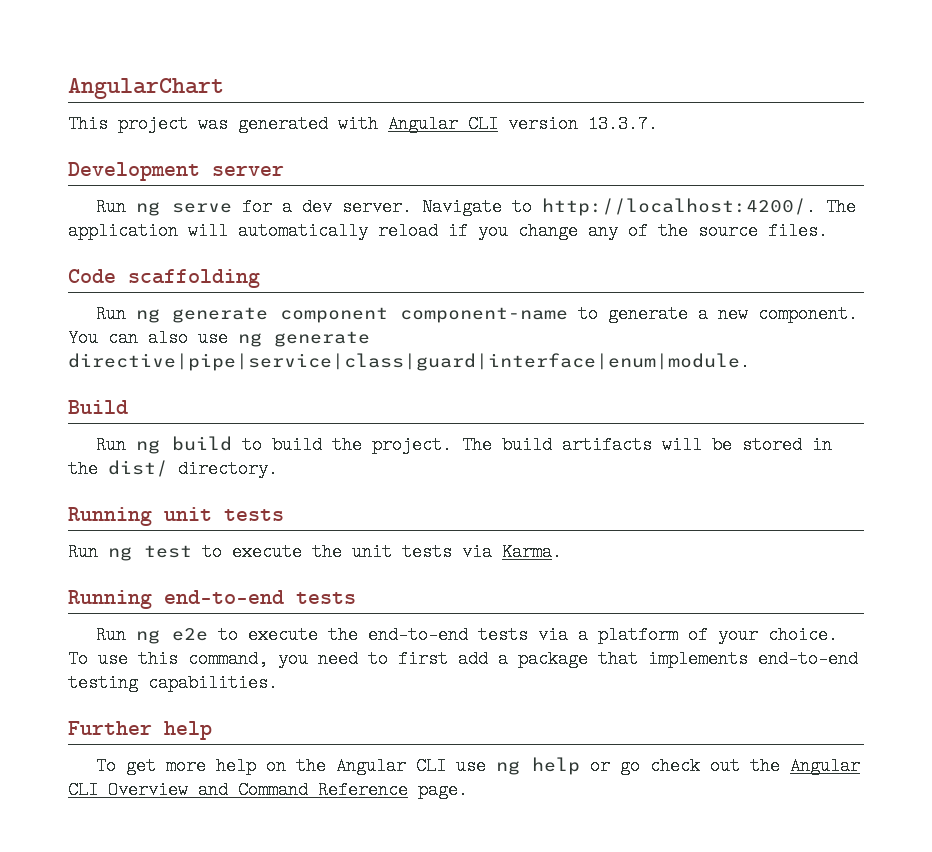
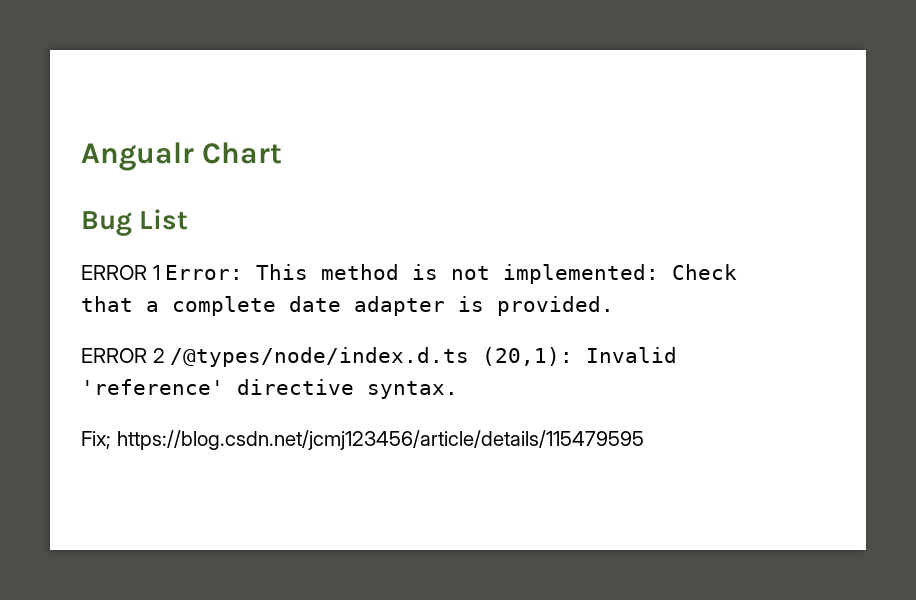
[68,78,224,99] [68,115,658,133] [68,162,284,181] [96,198,857,216] [68,222,828,240] [68,269,260,288] [96,305,859,323] [68,329,370,347] [68,353,750,371] [68,400,128,414] [96,436,833,454] [68,460,278,478] [68,507,284,526] [68,543,562,561] [68,590,356,609] [96,626,839,644] [68,650,858,668] [68,674,278,692] [68,721,212,740] [96,757,861,775] [68,781,468,799] AngularChart // This project was generated with Angular CLI version 13.3.7. // Development server // Run ng serve for a dev server. Navigate to http://localhost:4200/. The application will automatically reload if you change any of the source files. // Code scaffolding // Run ng generate component component-name to generate a new component. You can also use ng generate directive|pipe|service|class|guard|interface|enum|module. // Build // Run ng build to build the project. The build artifacts will be stored in the dist/ directory. // Running unit tests // Run ng test to execute the unit tests via Karma. // Running end-to-end tests // Run ng e2e to execute the end-to-end tests via a platform of your choice. To use this command, you need to first add a package that implements end-to-end testing capabilities. // Further help // To get more help on the Angular CLI use ng help or go check out the Angular CLI Overview and Command Reference page. -> [81,142,283,171] [81,209,189,236] [81,264,738,284] [81,296,614,316] [81,347,678,367] [81,379,458,399] [81,430,644,450] Angualr Chart // Bug List // ERROR 1 Error: This method is not implemented: Check that a complete date adapter is provided. // ERROR 2 /@types/node/index.d.ts (20,1): Invalid 'reference' directive syntax. // Fix; https://blog.csdn.net/jcmj123456/article/details/115479595

